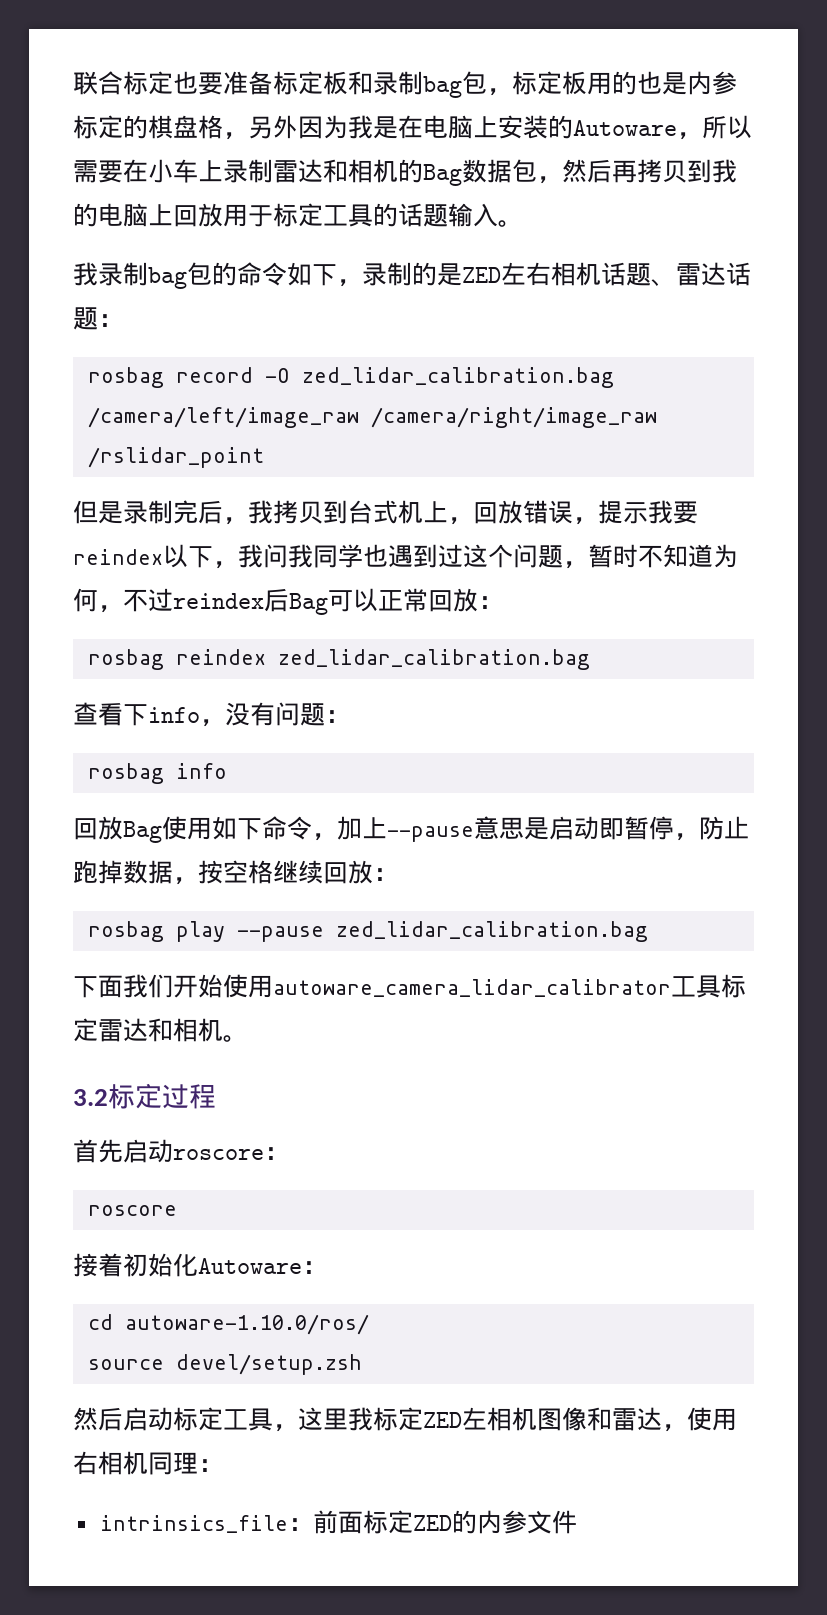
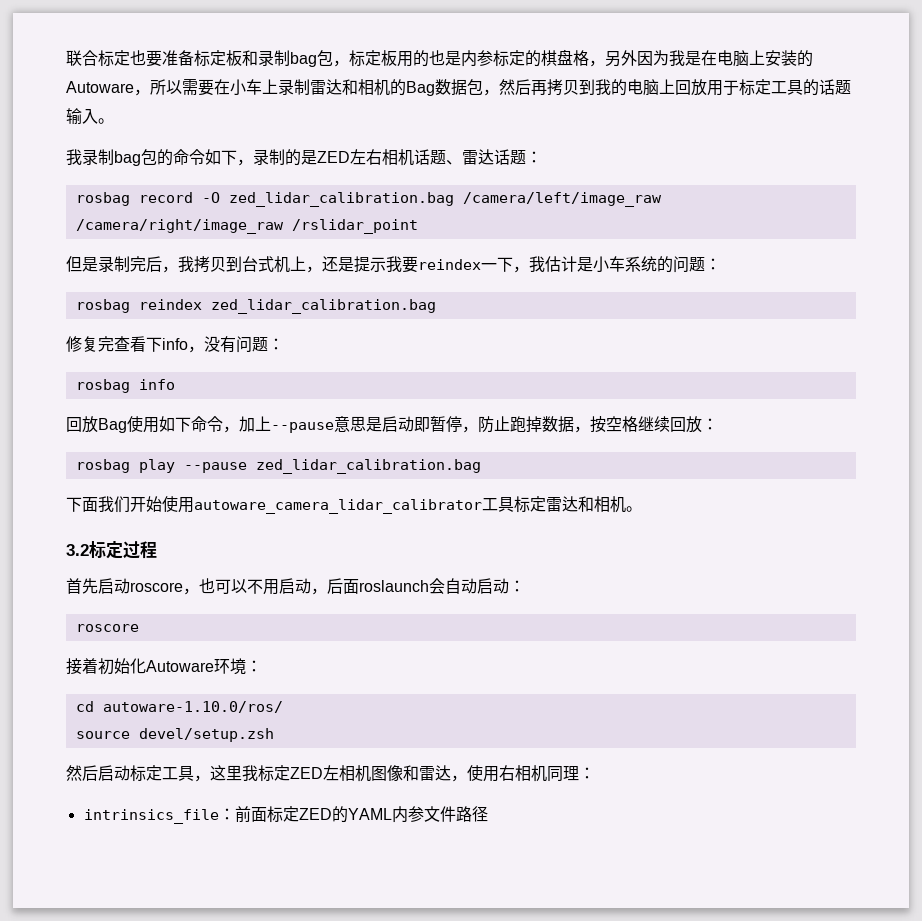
[473,500,598,525] 回放错误， -> [322,256,354,272] 还是
[163,544,738,569] [73,588,478,615] 以下，我问我同学也遇到过这个问题，暂时不知道为何，不过reindex后Bag可以正常回放 -> [481,256,705,273] 一下，我估计是小车系统的问题
(590, 659) none -> [66,336,114,352] 修复完
(264, 1154) none -> [183,578,509,595] ，也可以不用启动，后面roslaunch会自动启动
(302, 1266) none -> [214,658,246,675] 环境
(477, 1522) none -> [347,808,392,820] YAML
(577, 1522) none -> [455,806,488,822] 路径

